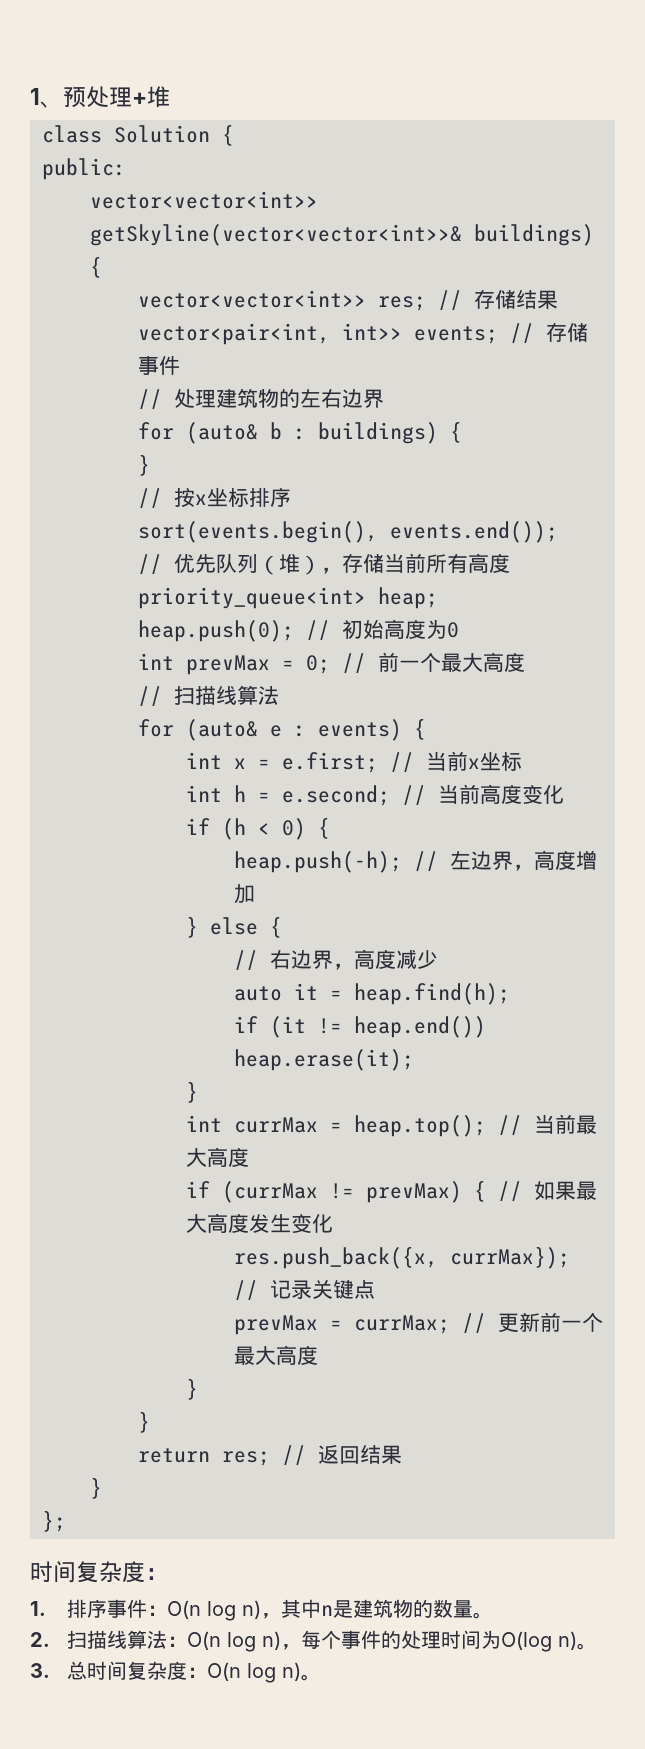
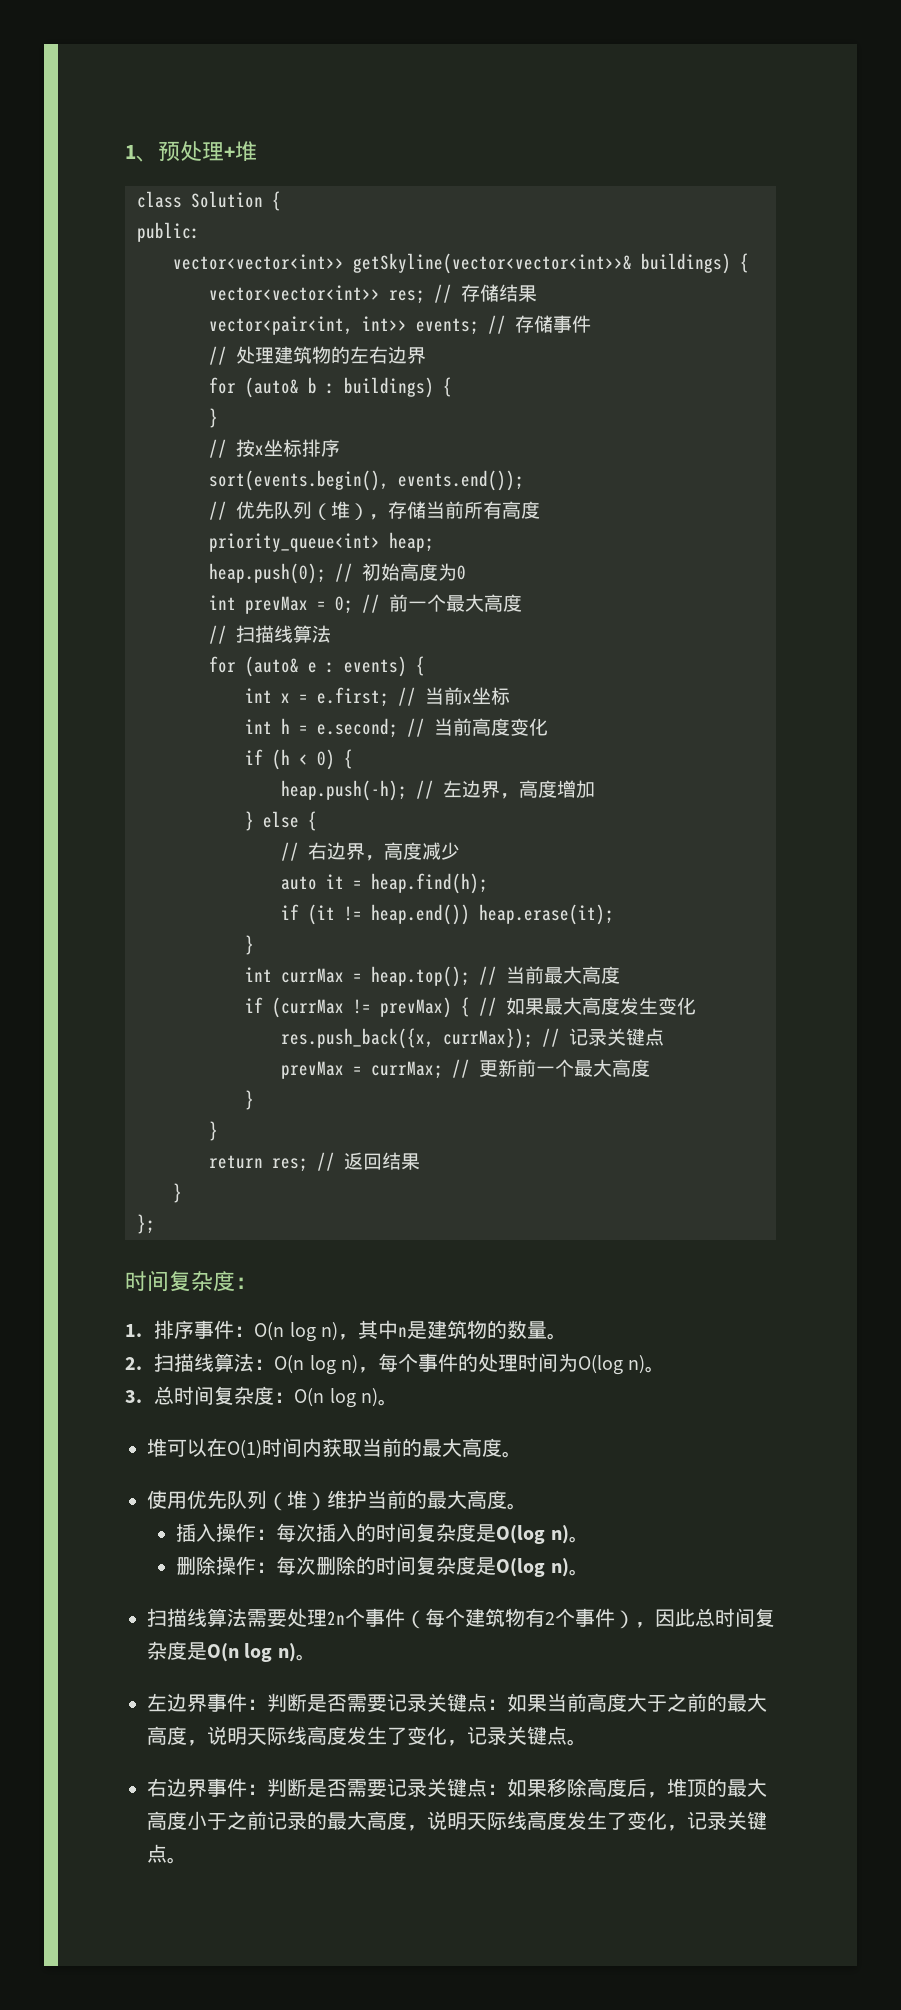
(321, 1677) none -> [147,1438,522,1459] [147,1490,527,1511] [176,1523,589,1544] [176,1556,589,1577] [147,1608,775,1629] [147,1641,316,1662] [147,1693,767,1712] [147,1726,587,1746] [147,1778,767,1798] [147,1811,767,1831] [147,1844,187,1864] // 堆可以在O(1)时间内获取当前的最大高度。 // 使用优先队列（堆）维护当前的最大高度。 // 插入操作：每次插入的时间复杂度是O(log n)。 // 删除操作：每次删除的时间复杂度是O(log n)。 // 扫描线算法需要处理2n个事件（每个建筑物有2个事件），因此总时间复杂度是O(n log n)。 // 左边界事件：判断是否需要记录关键点：如果当前高度大于之前的最大高度，说明天际线高度发生了变化，记录关键点。 // 右边界事件：判断是否需要记录关键点：如果移除高度后，堆顶的最大高度小于之前记录的最大高度，说明天际线高度发生了变化，记录关键点。

